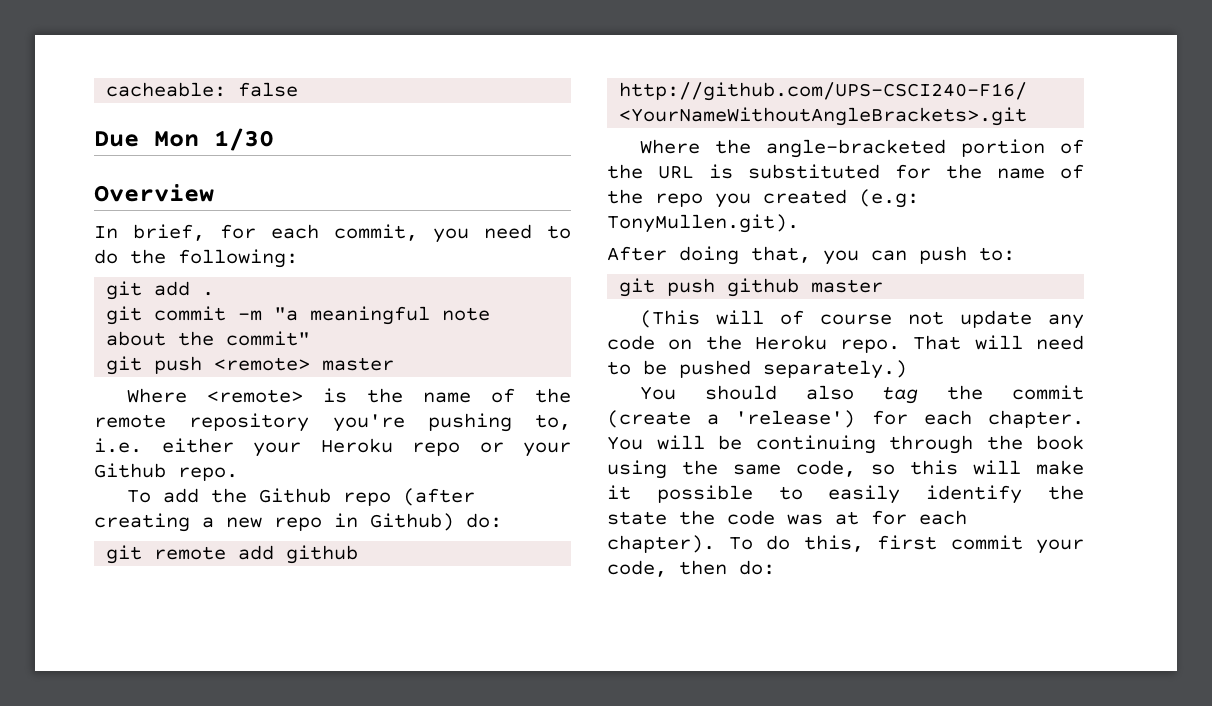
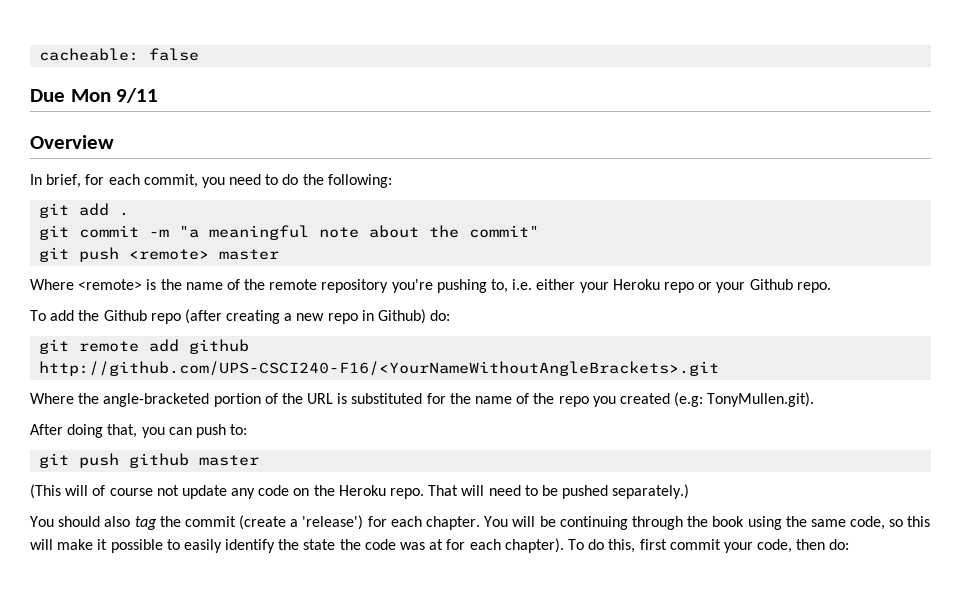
[214,128,274,151] 1/30 -> [116,88,159,103] 9/11

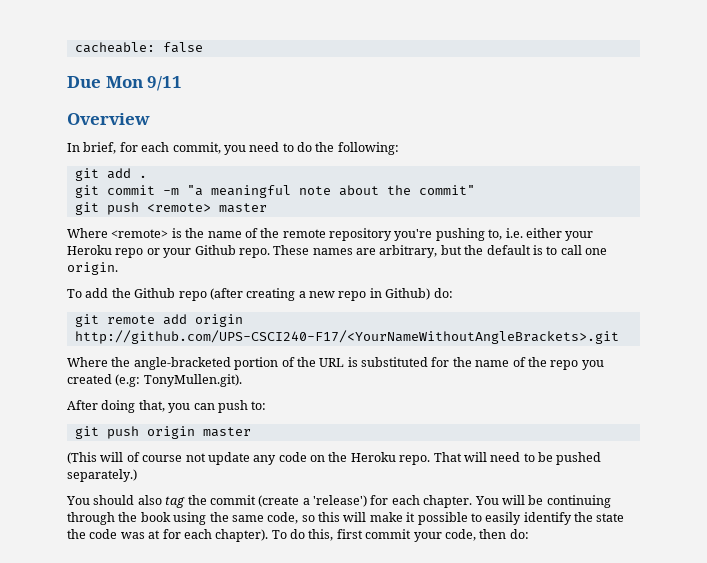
(831, 287) none -> [273,245,607,258] [67,262,118,275] These names are arbitrary, but the default is to call one origin.
[189,339,250,354] [39,361,720,376] github http://github.com/UPS-CSCI240-F16/<YourNameWithoutAngleBrackets>.git -> [194,314,243,327] [74,330,619,344] origin http://github.com/UPS-CSCI240-F17/<YourNameWithoutAngleBrackets>.git
[129,453,190,468] github -> [146,426,195,439] origin

